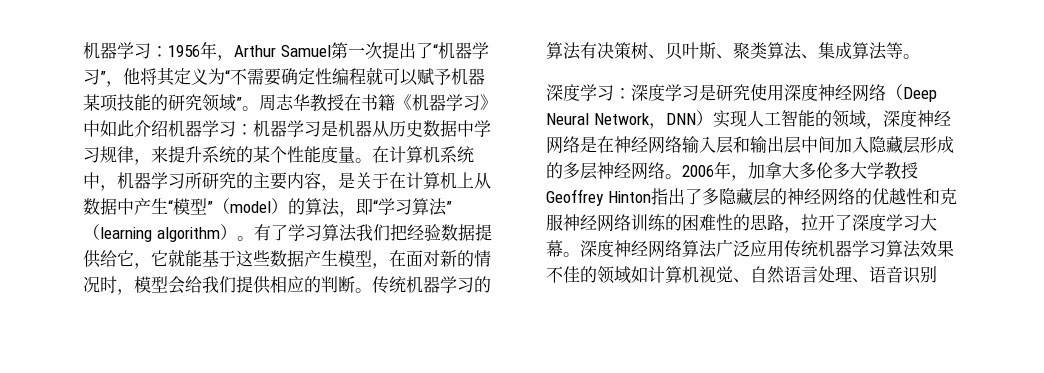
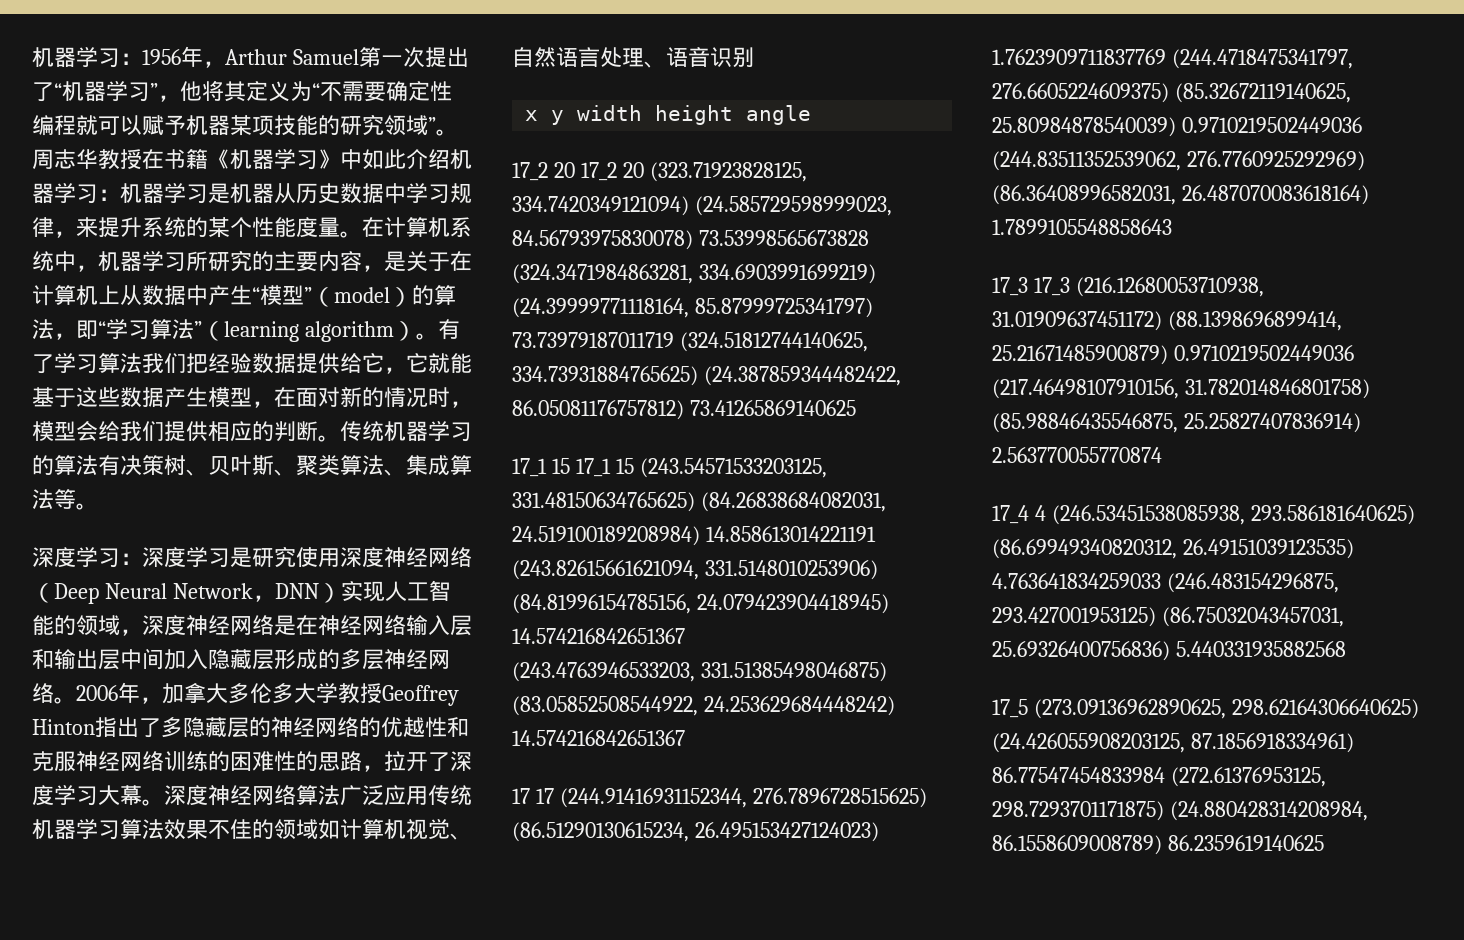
(937, 274) none -> [525,105,812,125] [512,162,807,182] [512,196,892,216] [512,230,869,250] [512,264,876,284] [512,298,873,318] [512,332,868,352] [512,366,901,386] [512,400,856,420] [512,458,827,478] [512,492,886,512] [512,526,876,546] [512,560,878,580] [512,594,889,614] [512,628,685,644] [512,662,887,682] [512,696,895,716] [512,730,685,746] [512,788,927,808] [512,822,879,842] [992,49,1353,69] [992,83,1351,103] [992,117,1362,137] [992,151,1365,171] [992,185,1369,205] [992,219,1172,235] [992,277,1264,297] [992,311,1342,331] [992,345,1354,365] [992,379,1370,399] [992,413,1361,433] [992,447,1162,463] [992,505,1415,525] [992,539,1354,559] [992,573,1339,593] [992,607,1344,627] [992,641,1346,661] [992,699,1419,719] [992,733,1354,753] [992,767,1326,787] [992,801,1368,821] [992,835,1324,855] // x y width height angle // 17_2 20 17_2 20 (323.71923828125, 334.7420349121094) (24.585729598999023, 84.56793975830078) 73.53998565673828 (324.3471984863281, 334.6903991699219) (24.39999771118164, 85.87999725341797) 73.73979187011719 (324.51812744140625, 334.73931884765625) (24.387859344482422, 86.05081176757812) 73.41265869140625 // 17_1 15 17_1 15 (243.54571533203125, 331.48150634765625) (84.26838684082031, 24.519100189208984) 14.858613014221191 (243.82615661621094, 331.5148010253906) (84.81996154785156, 24.079423904418945) 14.574216842651367 // (243.4763946533203, 331.51385498046875) (83.05852508544922, 24.253629684448242) 14.574216842651367 // 17 17 (244.91416931152344, 276.7896728515625) (86.51290130615234, 26.495153427124023) 1.7623909711837769 (244.4718475341797, 276.6605224609375) (85.32672119140625, 25.80984878540039) 0.9710219502449036 (244.83511352539062, 276.7760925292969) (86.36408996582031, 26.487070083618164) 1.7899105548858643 // 17_3 17_3 (216.12680053710938, 31.01909637451172) (88.1398696899414, 25.21671485900879) 0.9710219502449036 (217.46498107910156, 31.782014846801758) (85.98846435546875, 25.25827407836914) 2.563770055770874 // 17_4 4 (246.53451538085938, 293.586181640625) (86.69949340820312, 26.49151039123535) 4.763641834259033 (246.483154296875, 293.427001953125) (86.75032043457031, 25.69326400756836) 5.440331935882568 // 17_5 (273.09136962890625, 298.62164306640625) (24.426055908203125, 87.1856918334961) 86.77547454833984 (272.61376953125, 298.7293701171875) (24.880428314208984, 86.1558609008789) 86.2359619140625

